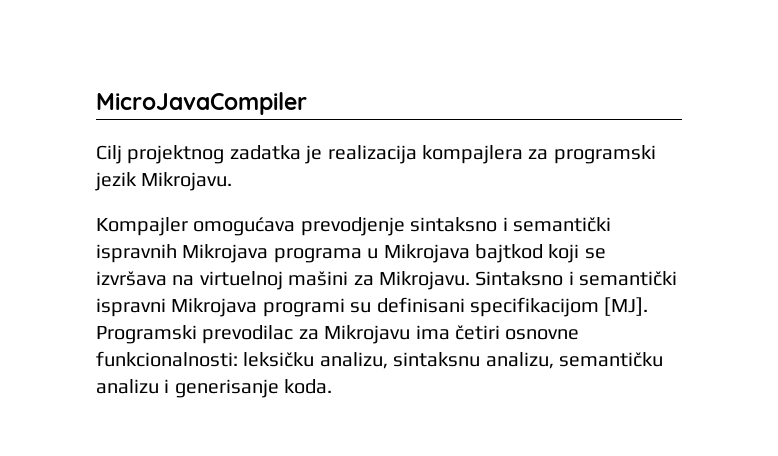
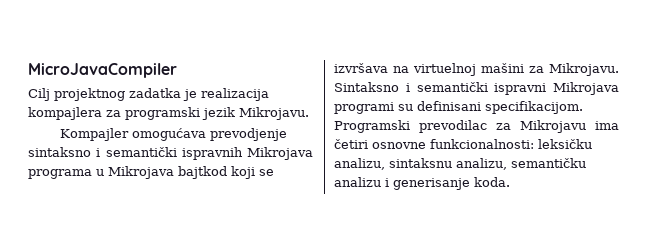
[470,297,649,317] specifikacijom [MJ]. -> [485,101,583,114] specifikacijom.

